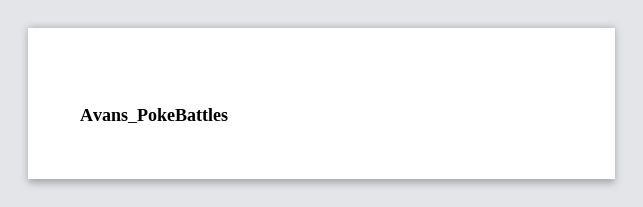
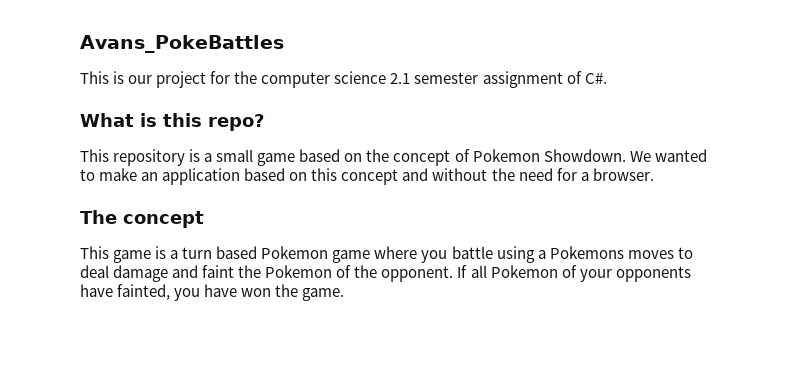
(228, 115) none -> [80,71,607,88] [80,113,264,131] [80,149,707,166] [80,168,654,185] [80,210,204,228] [80,246,693,263] [80,265,691,282] [80,284,345,301] // This is our project for the computer science 2.1 semester assignment of C#. // What is this repo? // This repository is a small game based on the concept of Pokemon Showdown. We wanted to make an application based on this concept and without the need for a browser. // The concept // This game is a turn based Pokemon game where you battle using a Pokemons moves to deal damage and faint the Pokemon of the opponent. If all Pokemon of your opponents have fainted, you have won the game.

